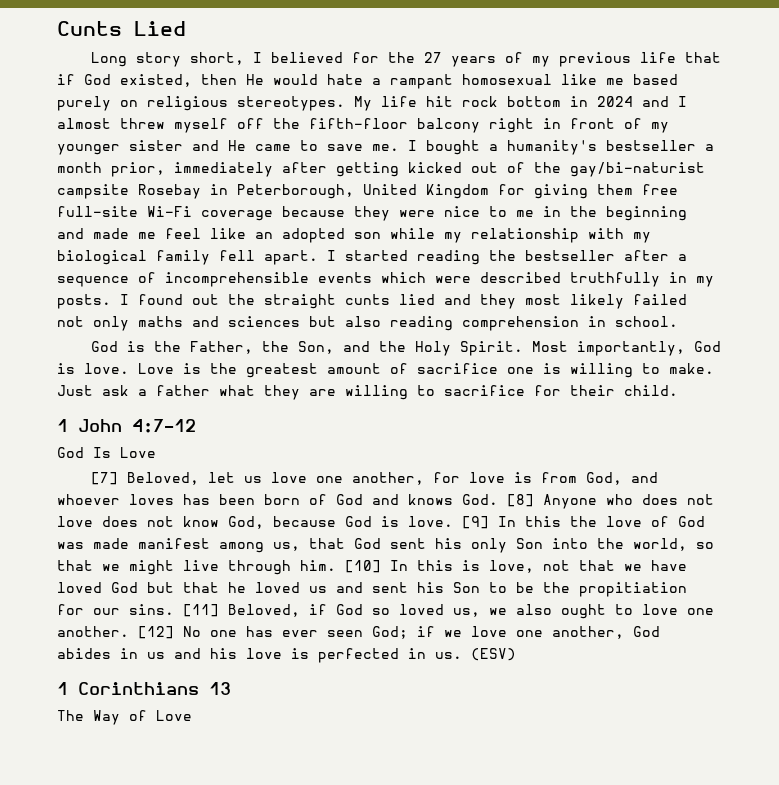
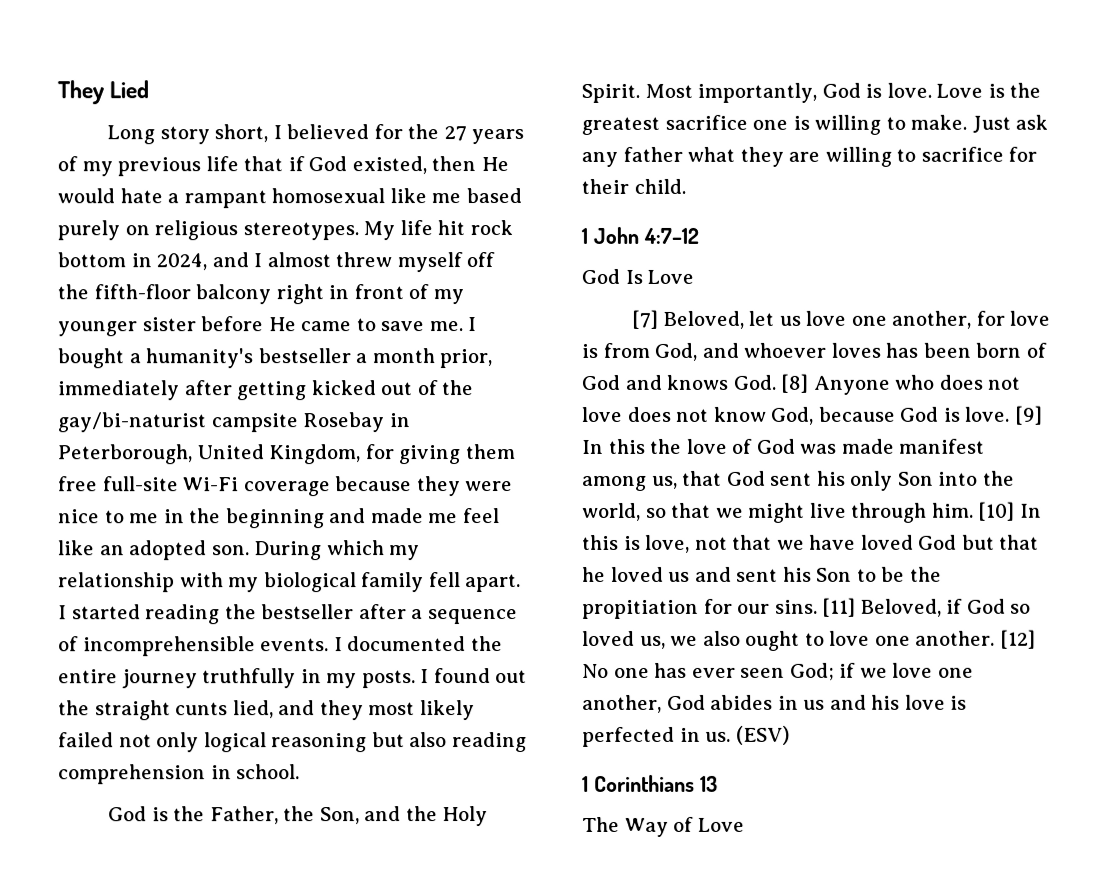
[57,21,122,36] Cunts -> [57,80,104,105] They
[597,96,633,107] 2024 -> [156,253,208,271] 2024,
[192,140,219,151] and -> [200,316,264,332] before
[426,184,489,199] Kingdom -> [269,444,362,465] Kingdom,
[354,228,435,239] son while -> [211,540,385,561] son. During which
[318,272,561,283] events which were described -> [260,636,503,652] [58,669,198,689] events. I documented the entire journey
[399,294,435,305] lied -> [232,700,274,719] lied,
[138,316,300,327] maths and sciences -> [203,732,368,753] logical reasoning
[327,363,408,374] amount of -> (660, 125) none
[138,389,147,396] a -> [581,151,618,167] any

